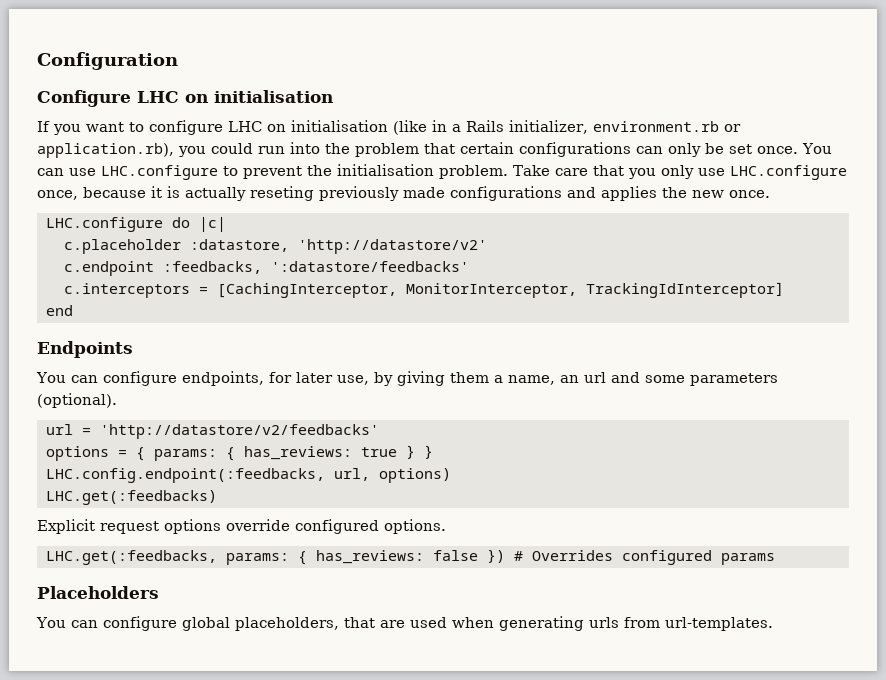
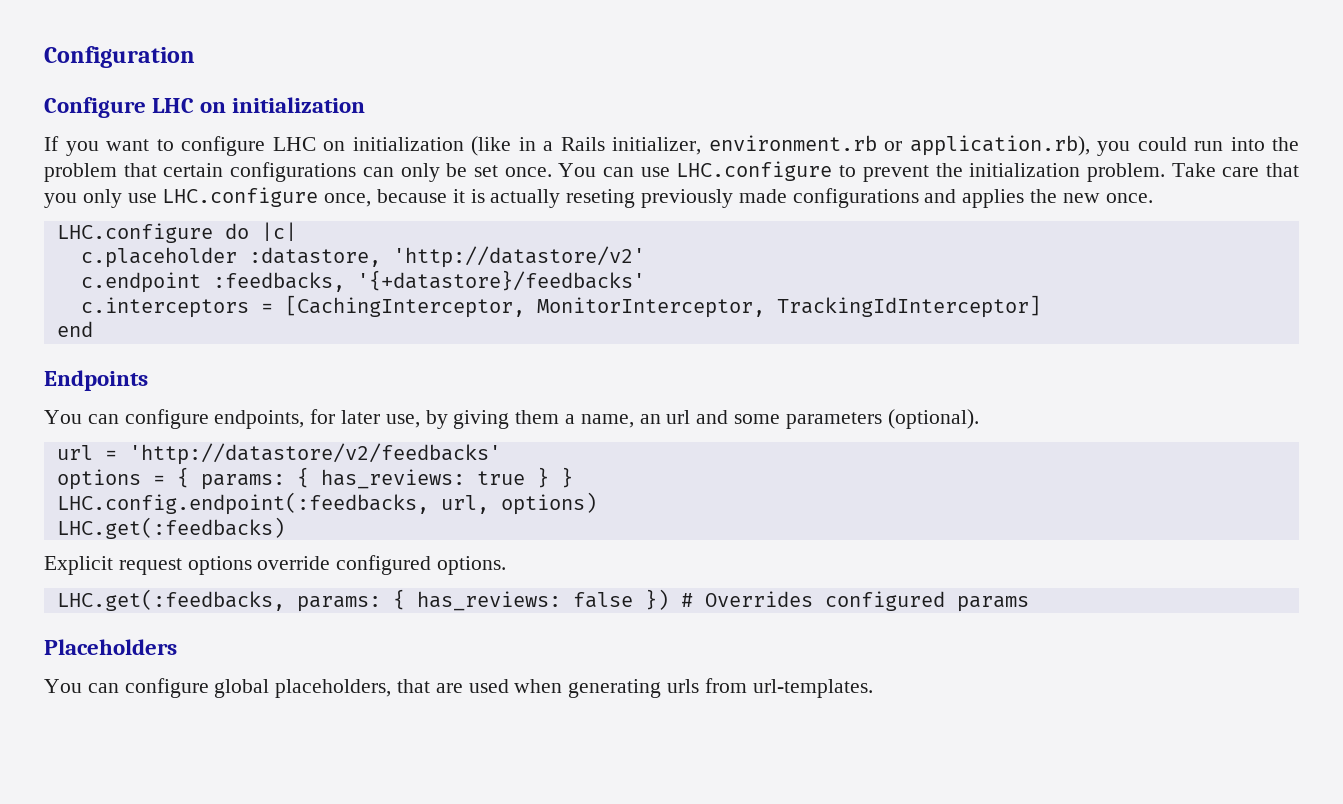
[214,90,333,103] initialisation -> [232,97,366,113] initialization
[291,120,388,132] initialisation -> [352,137,464,151] initialization
[337,164,434,176] initialisation -> [969,163,1081,177] initialization
[271,261,469,272] ':datastore/feedbacks' -> [356,270,645,291] '{+datastore}/feedbacks'

